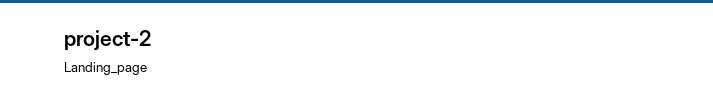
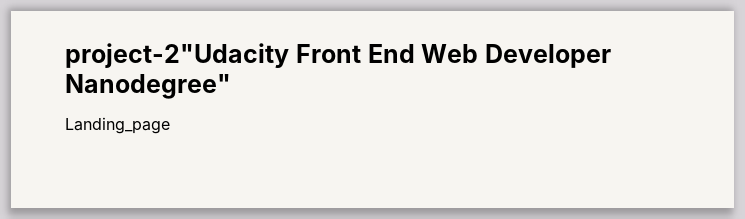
[64,30,151,51] project-2 -> [65,43,611,68] [65,74,231,99] project-2"Udacity Front End Web Developer Nanodegree"

